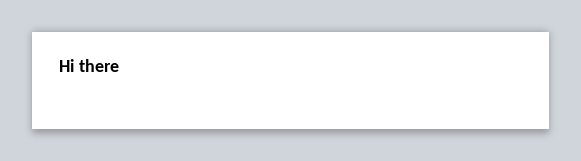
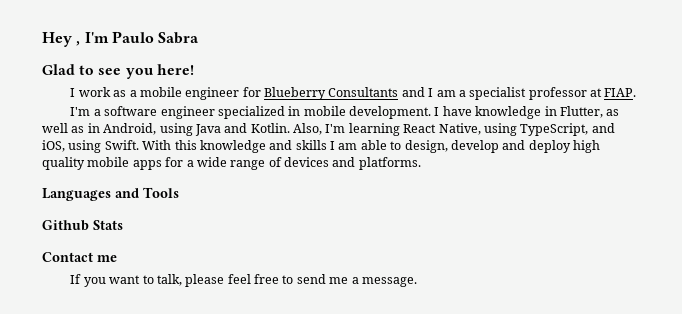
[59,59,119,72] Hi there -> [42,31,200,47] [42,64,194,79] [70,87,637,100] [70,106,620,119] [42,123,615,136] [42,140,600,153] [42,157,421,170] [42,187,179,201] [42,220,123,231] [42,252,117,262] [70,274,417,287] Hey , I'm Paulo Sabra // Glad to see you here! // I work as a mobile engineer for Blueberry Consultants and I am a specialist professor at FIAP. // I'm a software engineer specialized in mobile development. I have knowledge in Flutter, as well as in Android, using Java and Kotlin. Also, I'm learning React Native, using TypeScript, and iOS, using Swift. With this knowledge and skills I am able to design, develop and deploy high quality mobile apps for a wide range of devices and platforms. // Languages and Tools // Github Stats // Contact me // If you want to talk, please feel free to send me a message.

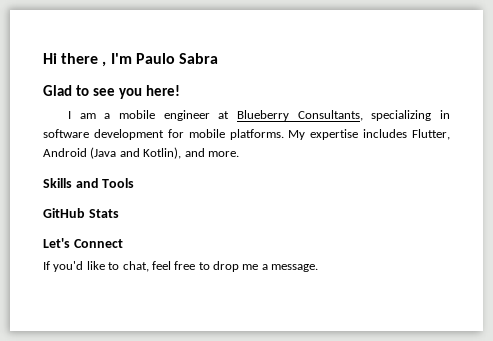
[42,32,72,47] Hey -> [43,53,99,64] Hi there
[78,87,127,97] work as -> [79,113,96,119] am
[242,87,637,100] [70,106,620,119] [42,123,615,136] [42,140,600,153] [42,157,421,170] [42,188,111,201] for Blueberry Consultants and I am a specialist professor at FIAP. // I'm a software engineer specialized in mobile development. I have knowledge in Flutter, as well as in Android, using Java and Kotlin. Also, I'm learning React Native, using TypeScript, and iOS, using Swift. With this knowledge and skills I am able to design, develop and deploy high quality mobile apps for a wide range of devices and platforms. // Languages -> [218,110,450,121] [43,129,450,140] [43,147,239,159] [43,178,72,188] at Blueberry Consultants, specializing in software development for mobile platforms. My expertise includes Flutter, Android (Java and Kotlin), and more. // Skills
[42,220,89,231] Github -> [43,208,85,218] GitHub
[42,252,117,262] Contact me -> [43,238,123,248] Let's Connect
[83,274,225,287] you want to talk, please -> [53,261,149,272] you'd like to chat,
[296,274,326,284] send -> [213,261,239,272] drop

